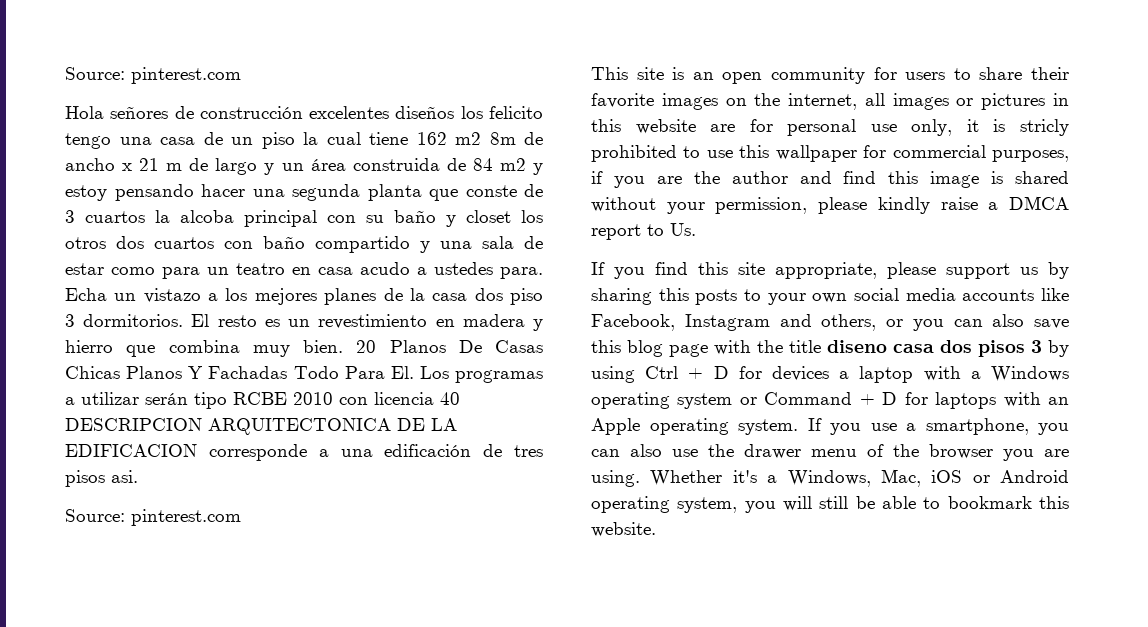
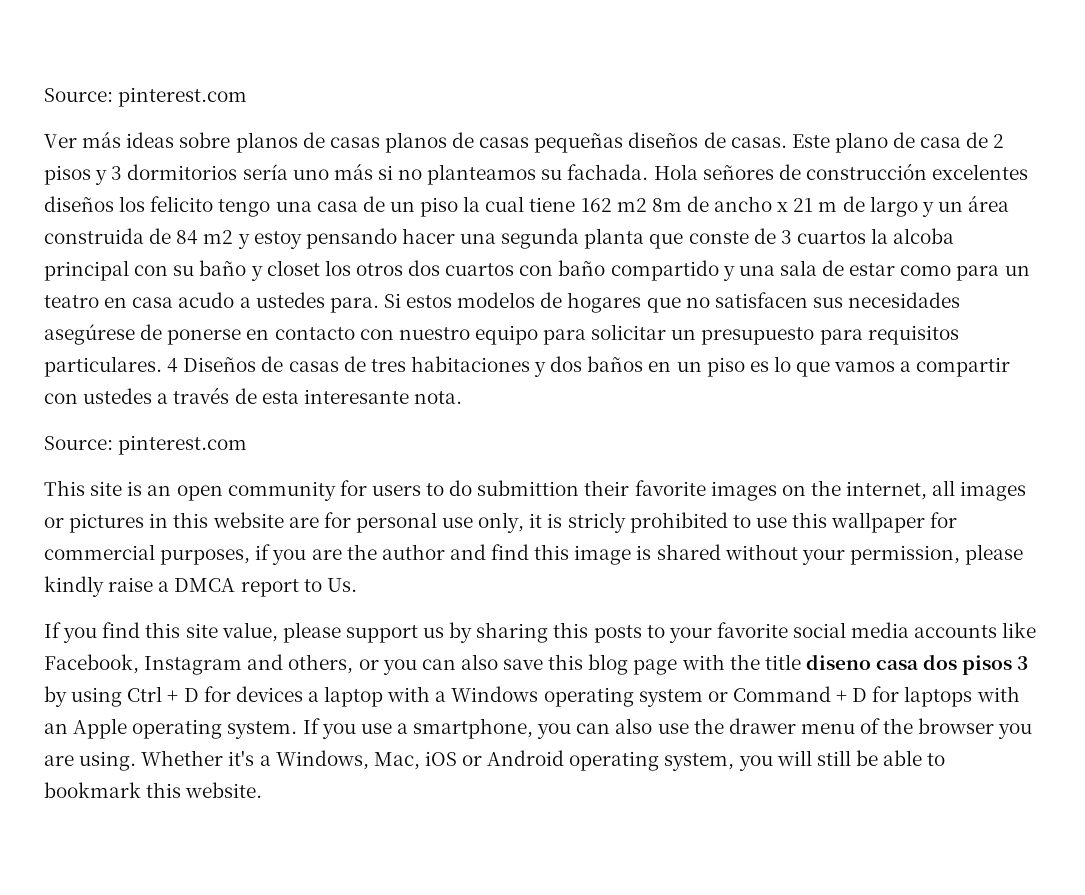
[65,67,241,84] Source: pinterest.com // -> [44,87,248,107] [44,131,1005,153] [44,163,649,185] Source: pinterest.com // Ver más ideas sobre planos de casas planos de casas pequeñas diseños de casas. Este plano de casa de 2 pisos y 3 dormitorios sería uno más si no planteamos su fachada.
[65,288,543,305] [65,314,543,331] [65,340,543,357] [65,366,543,383] [65,392,460,409] [65,418,457,435] [65,444,543,461] [65,470,138,487] Echa un vistazo a los mejores planes de la casa dos piso 3 dormitorios. El resto es un revestimiento en madera y hierro que combina muy bien. 20 Planos De Casas Chicas Planos Y Fachadas Todo Para El. Los programas a utilizar serán tipo RCBE 2010 con licencia 40 DESCRIPCION ARQUITECTONICA DE LA EDIFICACION corresponde a una edificación de tres pisos asi. -> [383,292,961,313] [44,324,959,345] [44,356,1011,377] [44,387,462,404] Si estos modelos de hogares que no satisfacen sus necesidades asegúrese de ponerse en contacto con nuestro equipo para solicitar un presupuesto para requisitos particulares. 4 Diseños de casas de tres habitaciones y dos baños en un piso es lo que vamos a compartir con ustedes a través de esta interesante nota.
[979,67,1023,80] share -> [449,480,580,496] do submittion
[775,262,877,279] appropriate, -> [221,622,278,642] value,
[812,293,848,303] own -> [716,622,788,638] favorite

